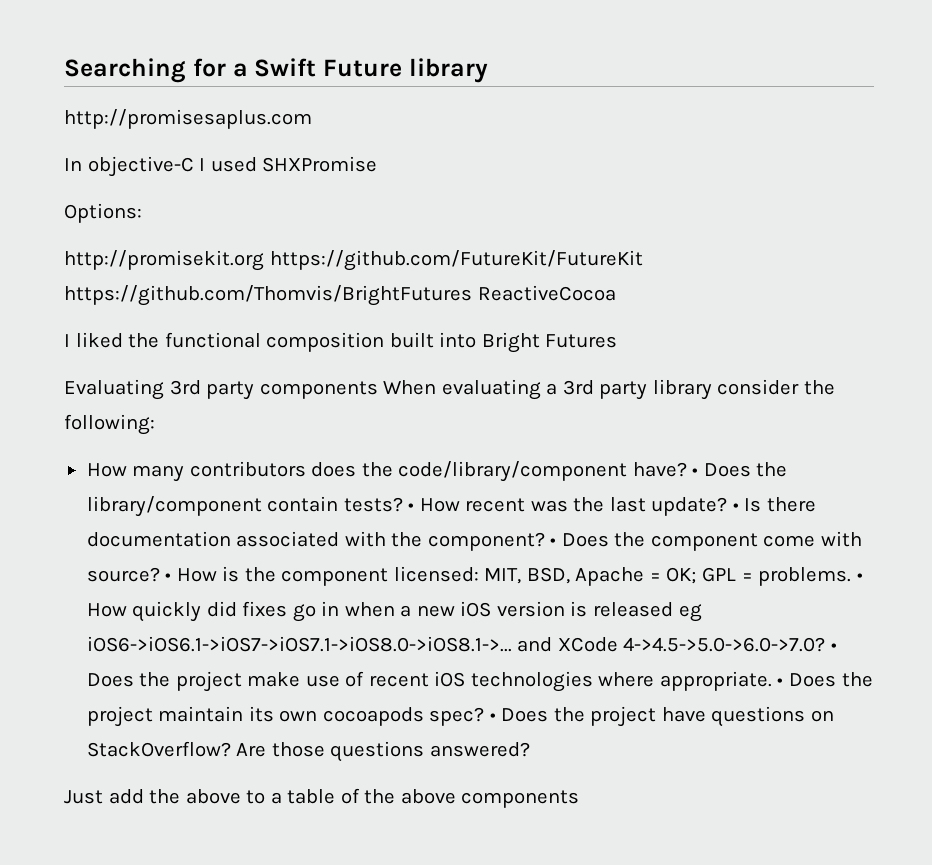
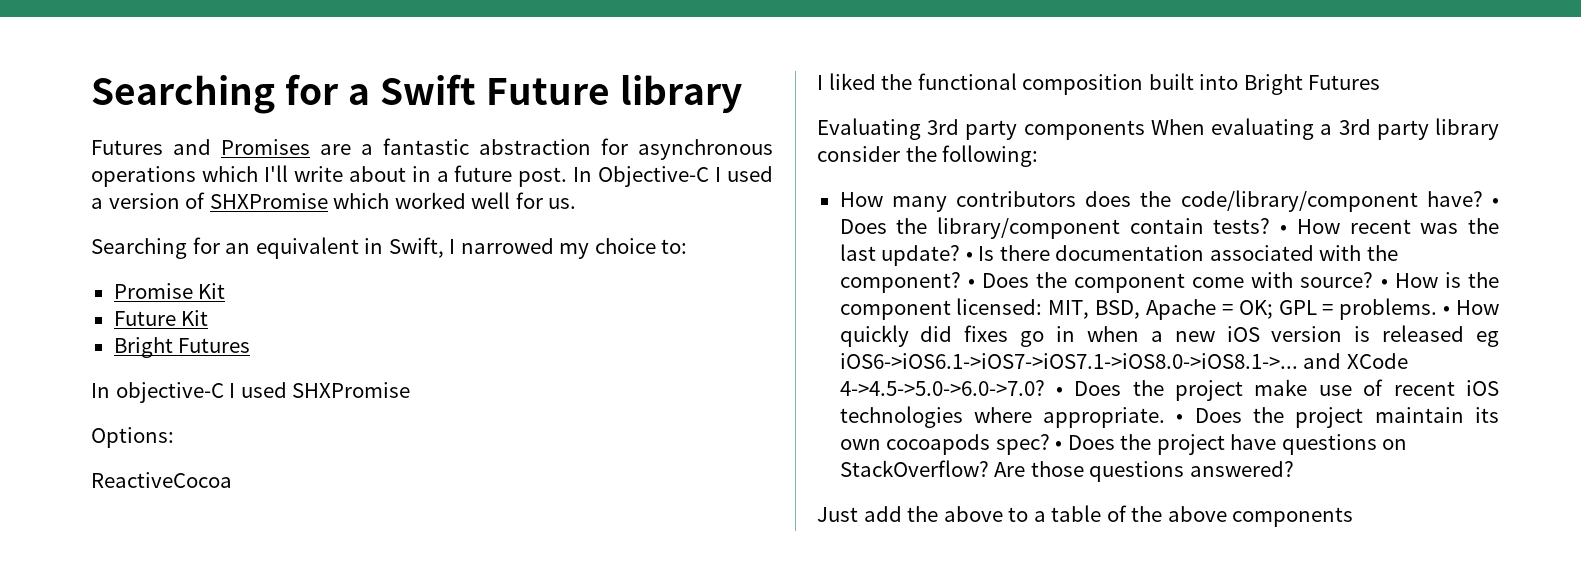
[64,109,312,129] http://promisesaplus.com -> [91,138,773,160] [91,165,773,187] [91,192,577,209] [91,237,688,259] [113,283,226,299] [113,310,209,326] [113,337,251,358] Futures and Promises are a fantastic abstraction for asynchronous operations which I'll write about in a future post. In Objective-C I used a version of SHXPromise which worked well for us. // Searching for an equivalent in Swift, I narrowed my choice to: // Promise Kit // Future Kit // Bright Futures
[64,250,643,271] [64,285,472,306] http://promisekit.org https://github.com/FutureKit/FutureKit https://github.com/Thomvis/BrightFutures -> (174, 437) none

